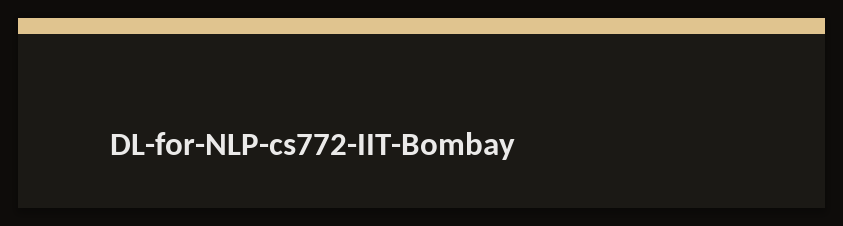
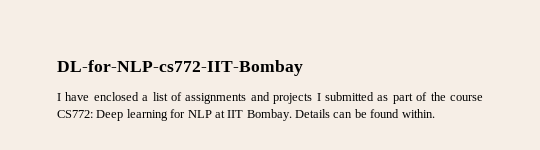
(515, 146) none -> [57,92,483,104] [57,109,435,121] // I have enclosed a list of assignments and projects I submitted as part of the course CS772: Deep learning for NLP at IIT Bombay. Details can be found within.

